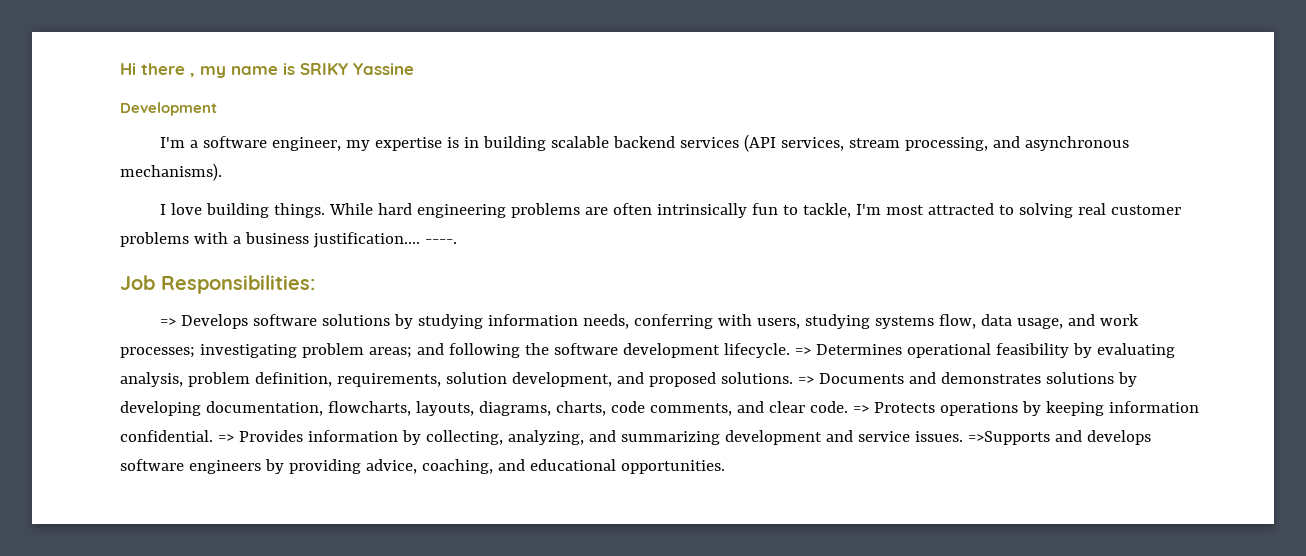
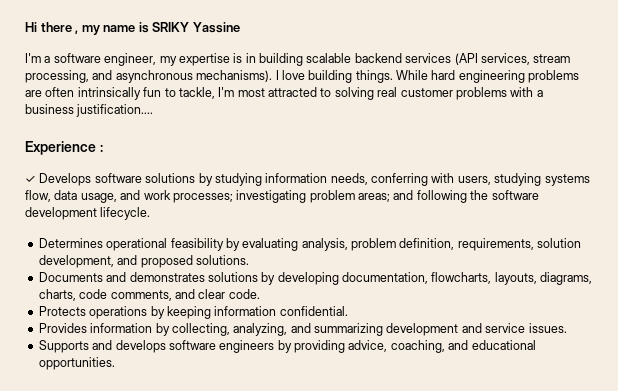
[120,102,217,116] // Development -> (240, 27) none
(222, 172) // -> (273, 76) none
[424,239,457,244] [120,275,315,294] [159,318,176,326] ----. // Job Responsibilities: // => -> [25,141,103,155] [25,175,36,183] // Experience : // ✓
[794,347,811,355] => -> (151, 213) //
[797,376,814,384] => -> (249, 260) //
[852,405,869,413] => -> (260, 294) //
[217,434,234,442] => -> (348, 311) //
[967,431,1050,445] =>Supports -> [38,340,89,353] // Supports

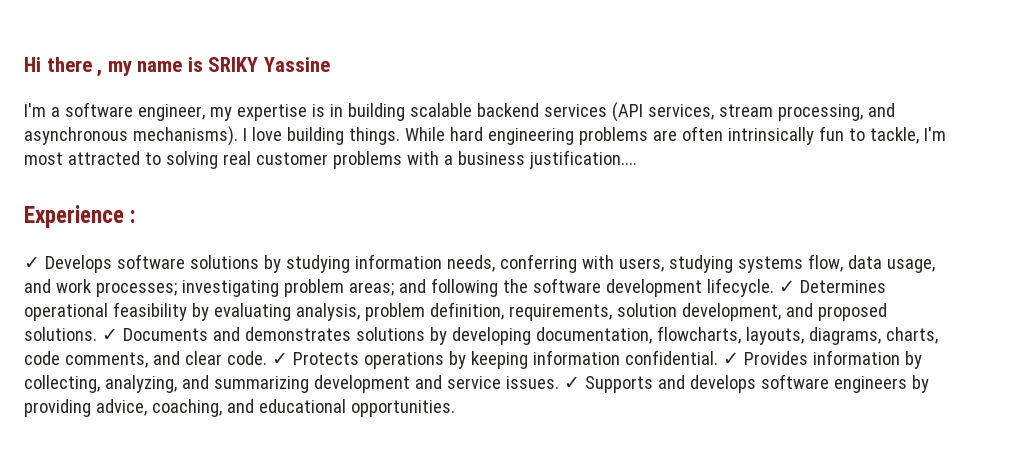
(151, 213) // -> [778,281,795,293] ✓
(249, 260) // -> [101,329,118,341] ✓
(260, 294) // -> [271,353,288,365] ✓
(348, 311) // -> [722,353,739,365] ✓
(567, 328) // -> [563,377,580,389] ✓

